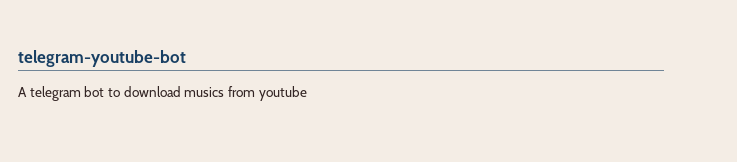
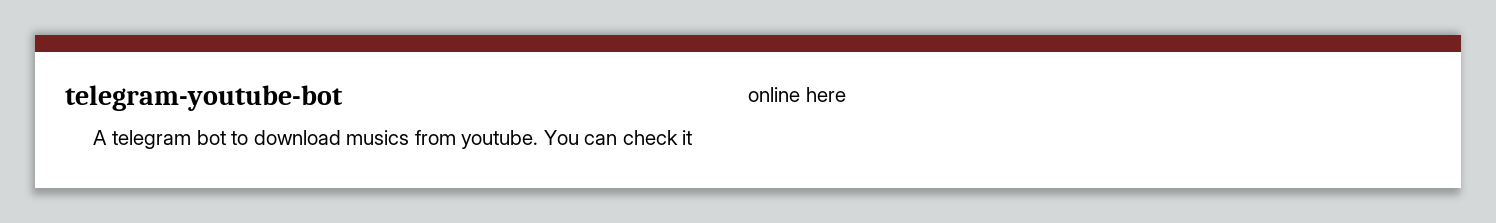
[258,86,307,101] youtube -> [461,130,693,149] [748,87,846,102] youtube. You can check it online here

